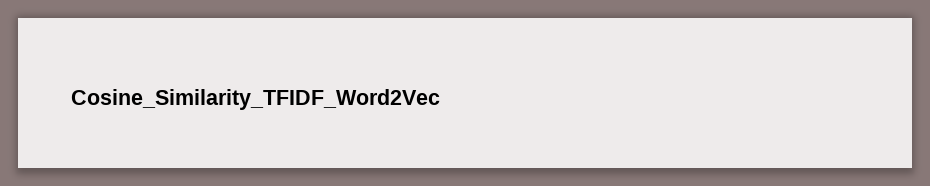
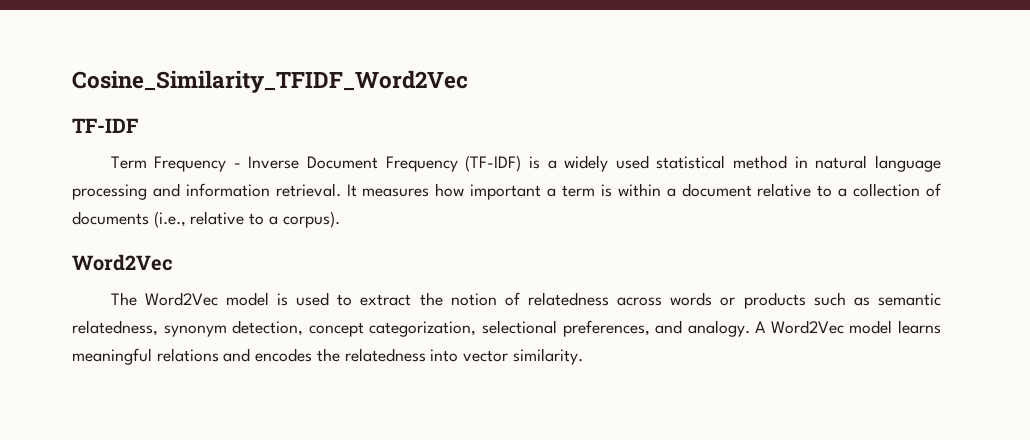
(440, 99) none -> [72,118,138,133] [110,155,941,172] [72,183,942,200] [72,211,340,228] [72,254,173,271] [110,292,942,309] [72,320,942,337] [72,348,583,365] // TF-IDF // Term Frequency - Inverse Document Frequency (TF-IDF) is a widely used statistical method in natural language processing and information retrieval. It measures how important a term is within a document relative to a collection of documents (i.e., relative to a corpus). // Word2Vec // The Word2Vec model is used to extract the notion of relatedness across words or products such as semantic relatedness, synonym detection, concept categorization, selectional preferences, and analogy. A Word2Vec model learns meaningful relations and encodes the relatedness into vector similarity.

